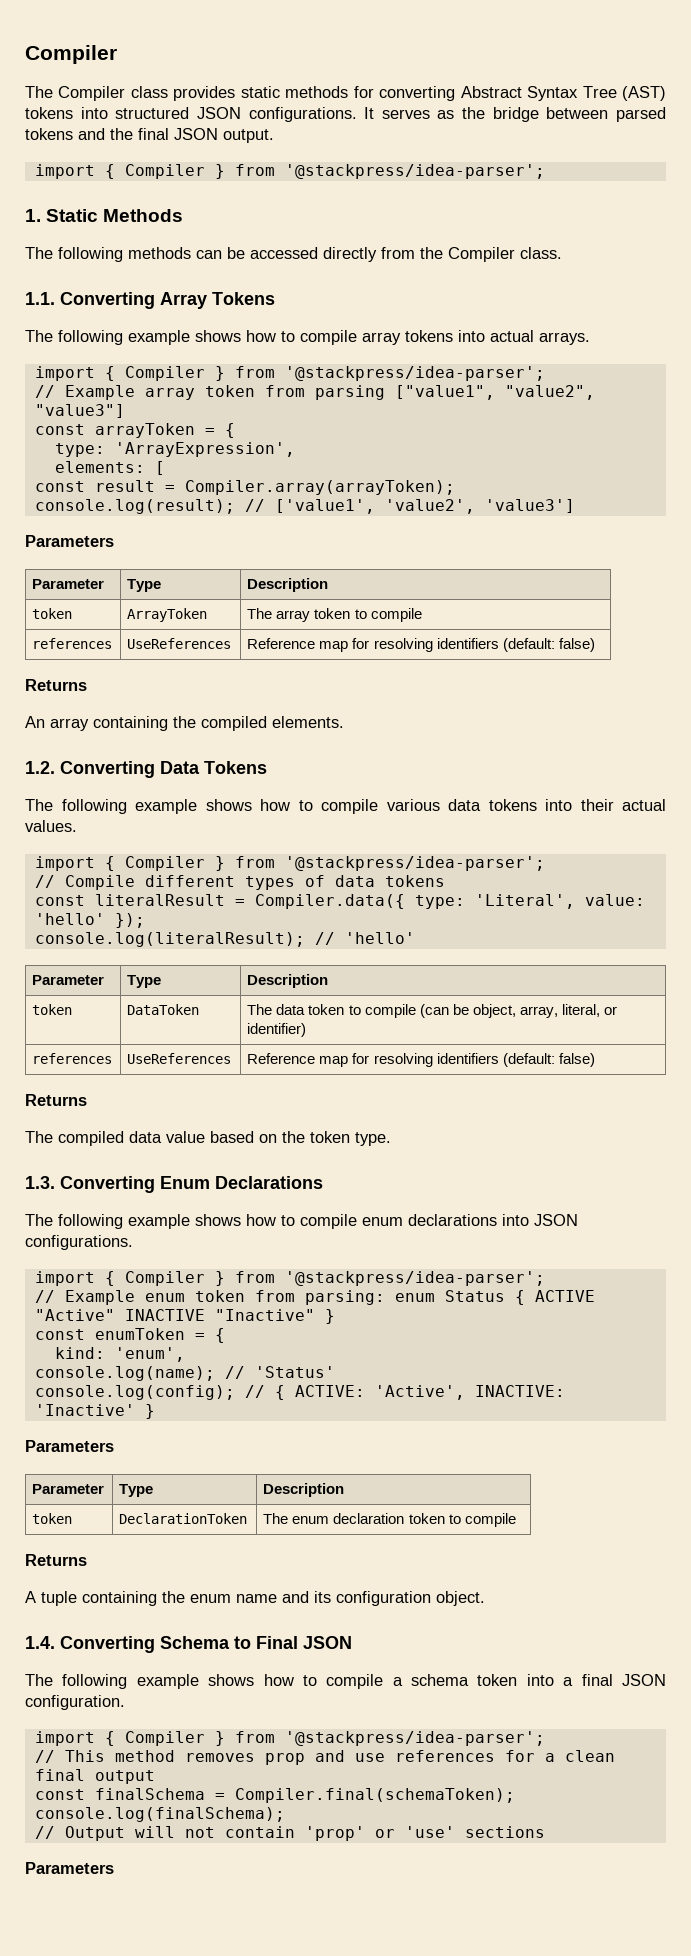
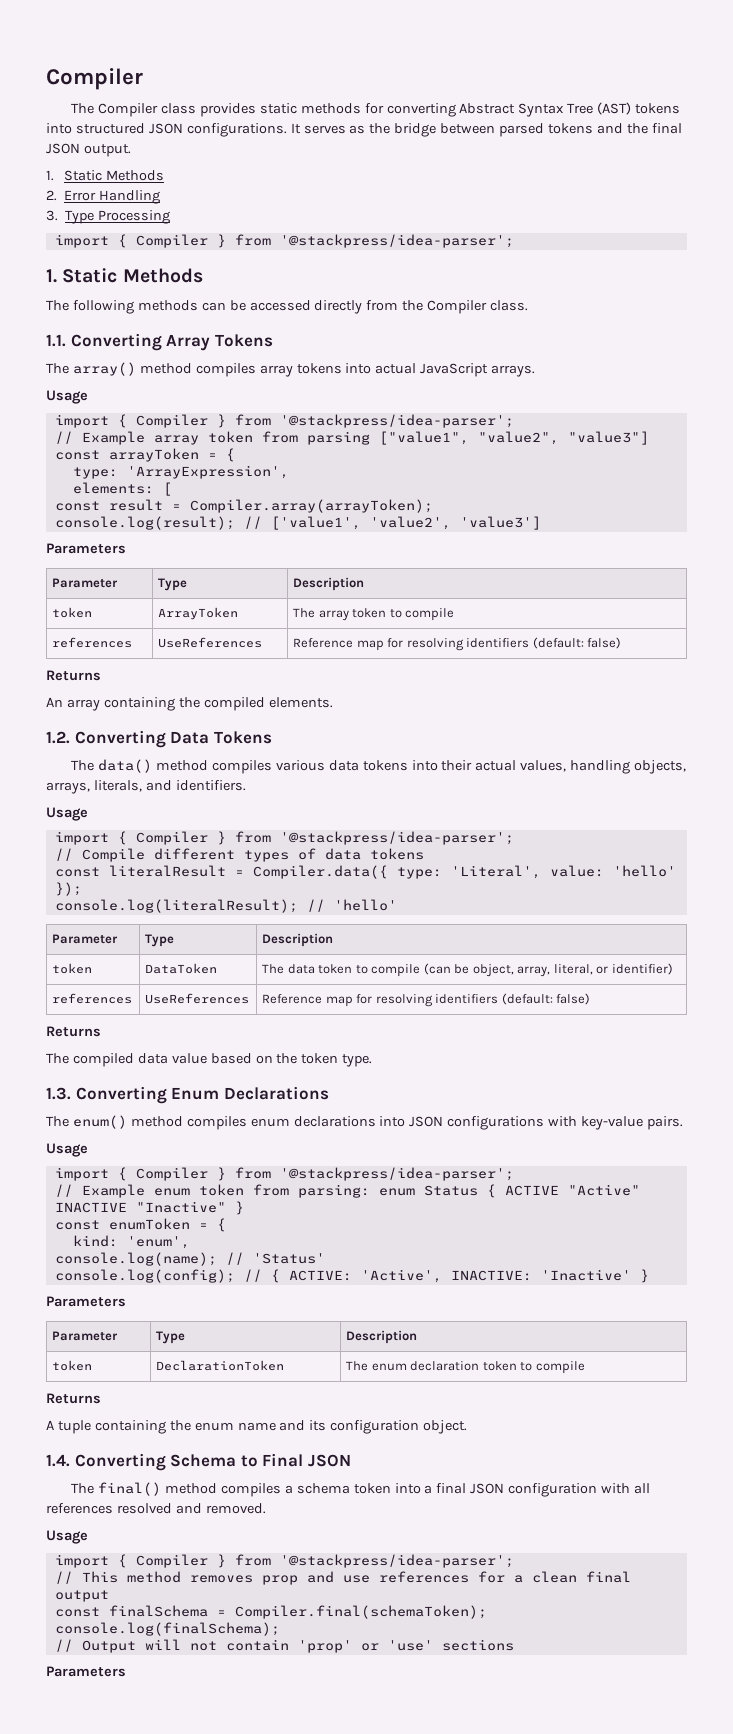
(274, 136) none -> [46,170,165,181] [46,190,161,204] [46,210,171,224] // 1. Static Methods // 2. Error Handling // 3. Type Processing
[58,330,357,345] following example shows how to compile -> [72,362,256,377] array() method compiles
(534, 336) none -> [420,363,489,377] JavaScript
(590, 338) none -> [46,390,88,404] // Usage
[61,799,378,814] following example shows how to compile -> [98,759,272,774] data() method compiles
[25,820,77,832] values. -> [520,760,687,774] [46,780,246,794] [46,807,88,821] values, handling objects, arrays, literals, and identifiers. // Usage
[58,1214,578,1229] [25,1235,133,1250] following example shows how to compile enum declarations into JSON configurations. -> [72,1115,684,1130] [46,1143,88,1157] enum() method compiles enum declarations into JSON configurations with key-value pairs. // Usage
[62,1674,384,1689] following example shows how to compile -> [98,1482,281,1497] final() method compiles
[25,1695,125,1710] configuration. -> [508,1483,651,1497] [46,1503,266,1514] [46,1530,88,1544] configuration with all references resolved and removed. // Usage

